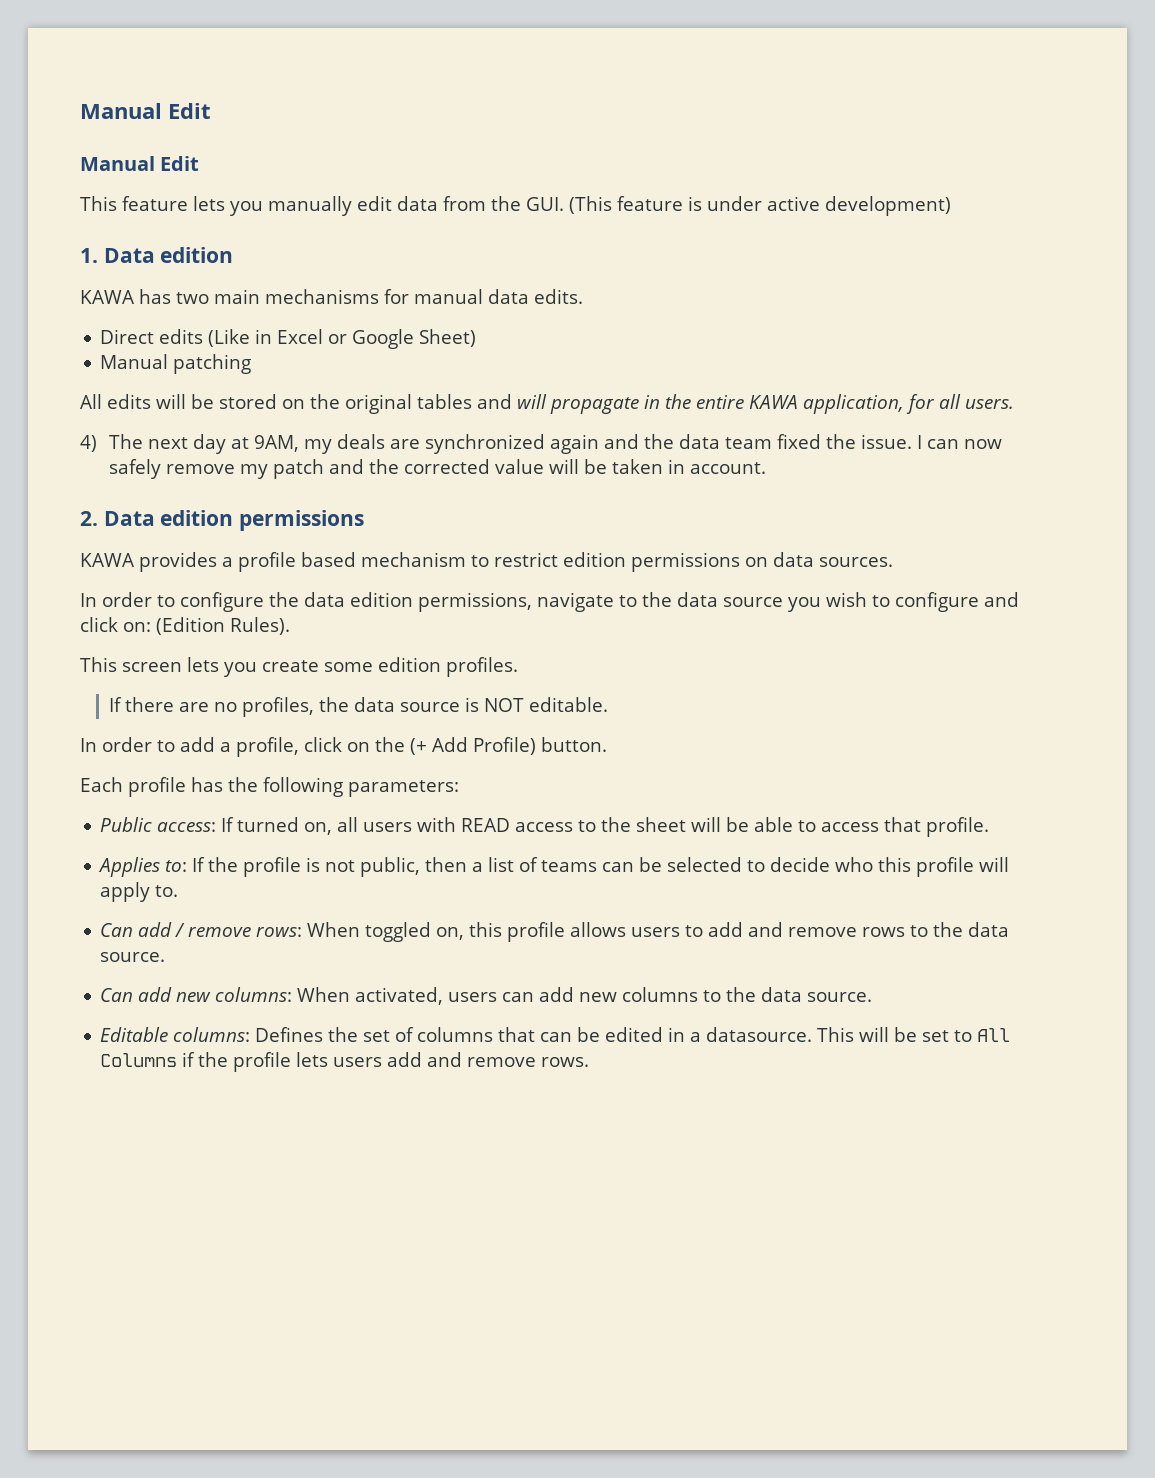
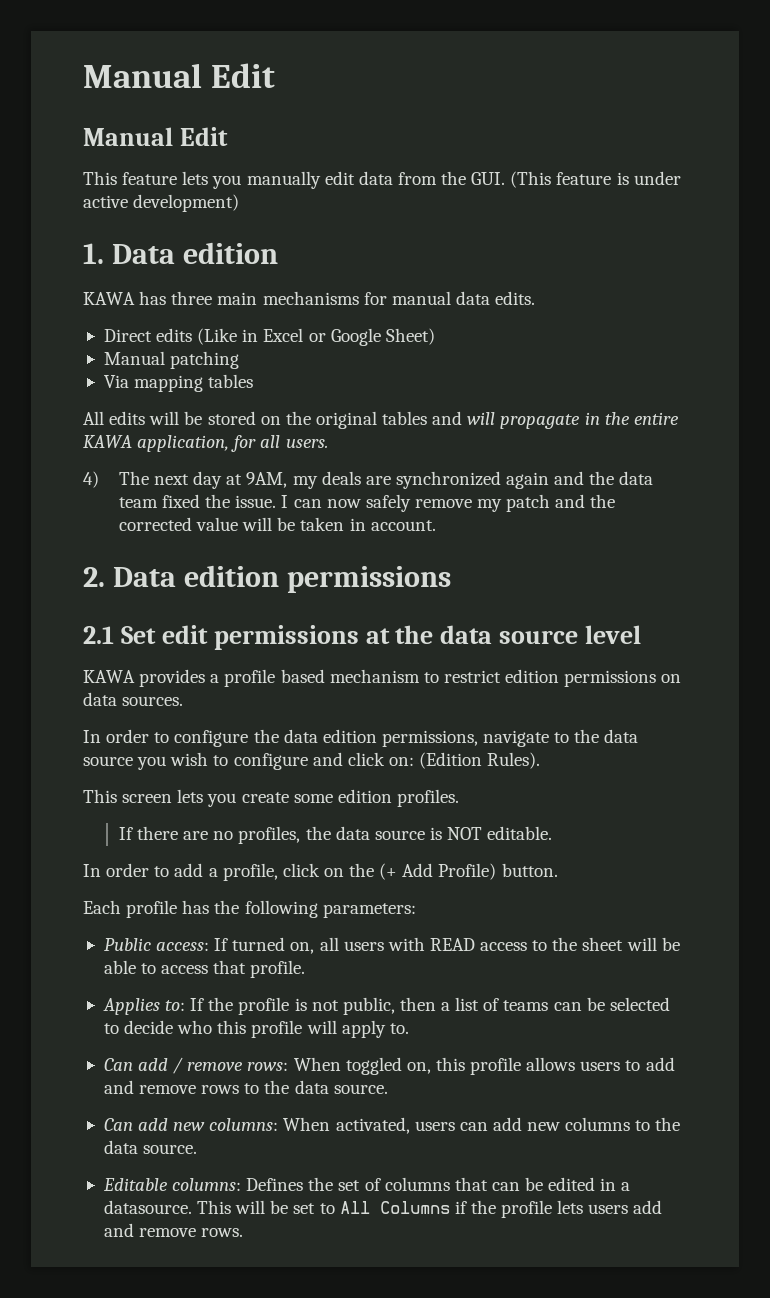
[175,292,209,304] two -> [171,291,213,305] three
(252, 364) none -> [103,374,254,392] // Via mapping tables
(365, 520) none -> [83,625,642,650] // 2.1 Set edit permissions at the data source level

